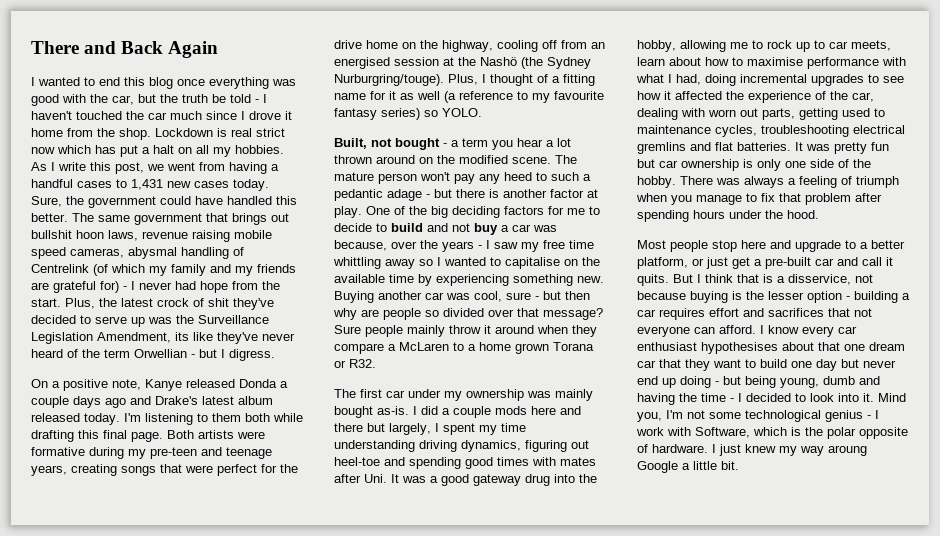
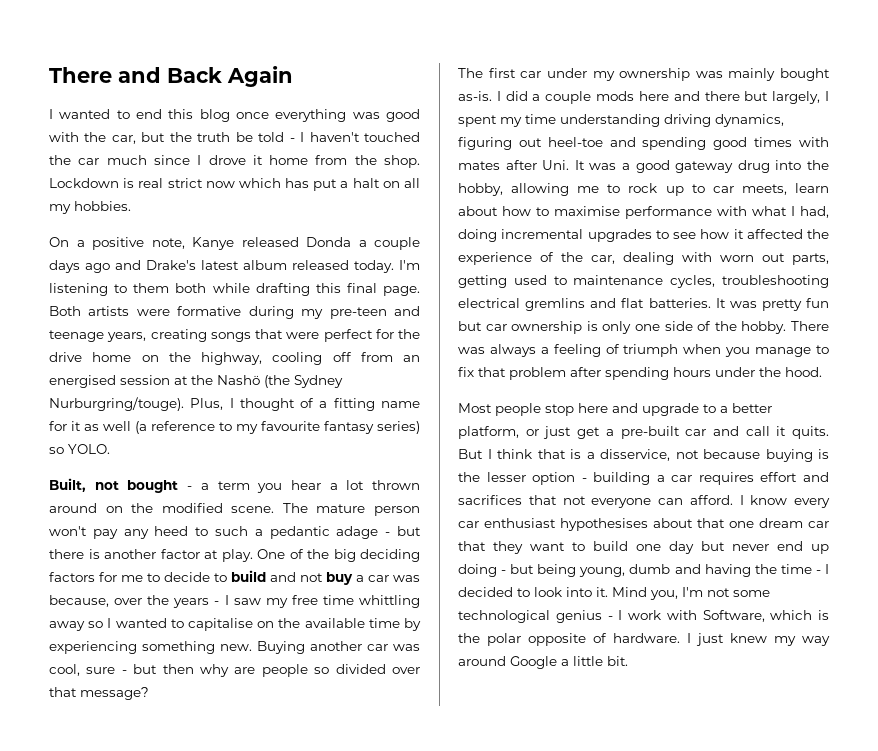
[31,162,279,174] [31,179,269,191] [31,196,297,208] [31,213,289,225] [31,230,272,242] [31,247,244,259] [31,264,296,276] [31,281,280,293] [31,298,274,310] [31,315,269,327] [31,332,295,344] [31,349,275,361] As I write this post, we went from having a handful cases to 1,431 new cases today. Sure, the government could have handled this better. The same government that brings out bullshit hoon laws, revenue raising mobile speed cameras, abysmal handling of Centrelink (of which my family and my friends are grateful for) - I never had hope from the start. Plus, the latest crock of shit they've decided to serve up was the Surveillance Legislation Amendment, its like they've never heard of the term Orwellian - but I digress. -> (131, 206) none
[334,325,597,337] [334,342,594,354] [334,359,376,368] Sure people mainly throw it around when they compare a McLaren to a home grown Torana or R32. -> (149, 693) none
[828,445,867,456] aroung -> [458,656,506,666] around

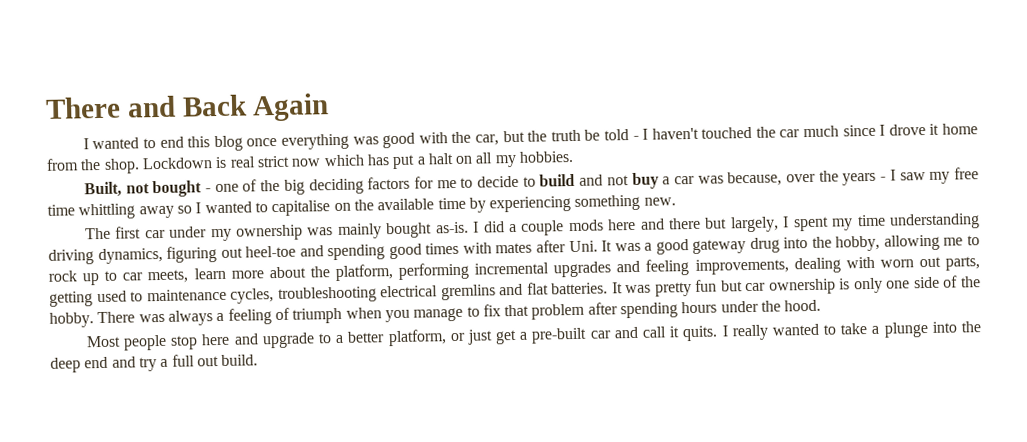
[49,237,420,250] [49,260,420,273] [49,283,420,296] [49,306,420,319] [49,329,420,342] [49,352,420,365] [49,375,343,388] [49,397,420,411] [49,421,420,434] [49,444,110,454] [49,478,420,493] [49,503,420,516] [49,526,422,539] [49,549,285,562] On a positive note, Kanye released Donda a couple days ago and Drake's latest album released today. I'm listening to them both while drafting this final page. Both artists were formative during my pre-teen and teenage years, creating songs that were perfect for the drive home on the highway, cooling off from an energised session at the Nashö (the Sydney Nurburgring/touge). Plus, I thought of a fitting name for it as well (a reference to my favourite fantasy series) so YOLO. // Built, not bought - a term you hear a lot thrown around on the modified scene. The mature person won't pay any heed to such a pedantic adage - but there is another factor at play. One -> [83,180,239,198] Built, not bought - one
[257,641,420,654] [49,664,420,677] [49,687,149,700] Buying another car was cool, sure - but then why are people so divided over that message? -> (676, 201) none
[458,206,829,219] [458,229,829,242] [458,252,615,265] about how to maximise performance with what I had, doing incremental upgrades to see how it affected the experience of the car, -> [230,258,789,282] more about the platform, performing incremental upgrades and feeling improvements,
[458,449,829,462] [458,472,829,485] [458,495,830,508] [458,518,829,531] [458,541,829,554] [458,564,829,577] [458,587,770,600] [458,610,829,623] [458,633,830,646] [458,656,628,669] But I think that is a disservice, not because buying is the lesser option - building a car requires effort and sacrifices that not everyone can afford. I know every car enthusiast hypothesises about that one dream car that they want to build one day but never end up doing - but being young, dumb and having the time - I decided to look into it. Mind you, I'm not some technological genius - I work with Software, which is the polar opposite of hardware. I just knew my way around Google a little bit. -> [721,321,981,341] [50,354,259,373] I really wanted to take a plunge into the deep end and try a full out build.

